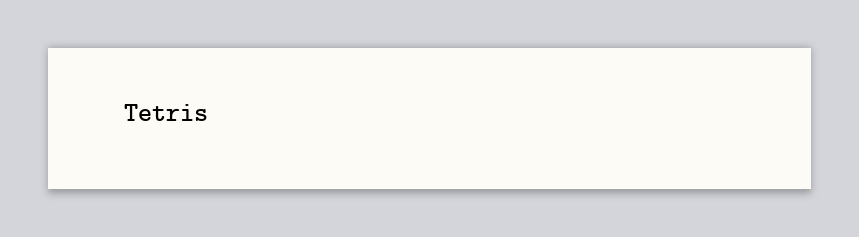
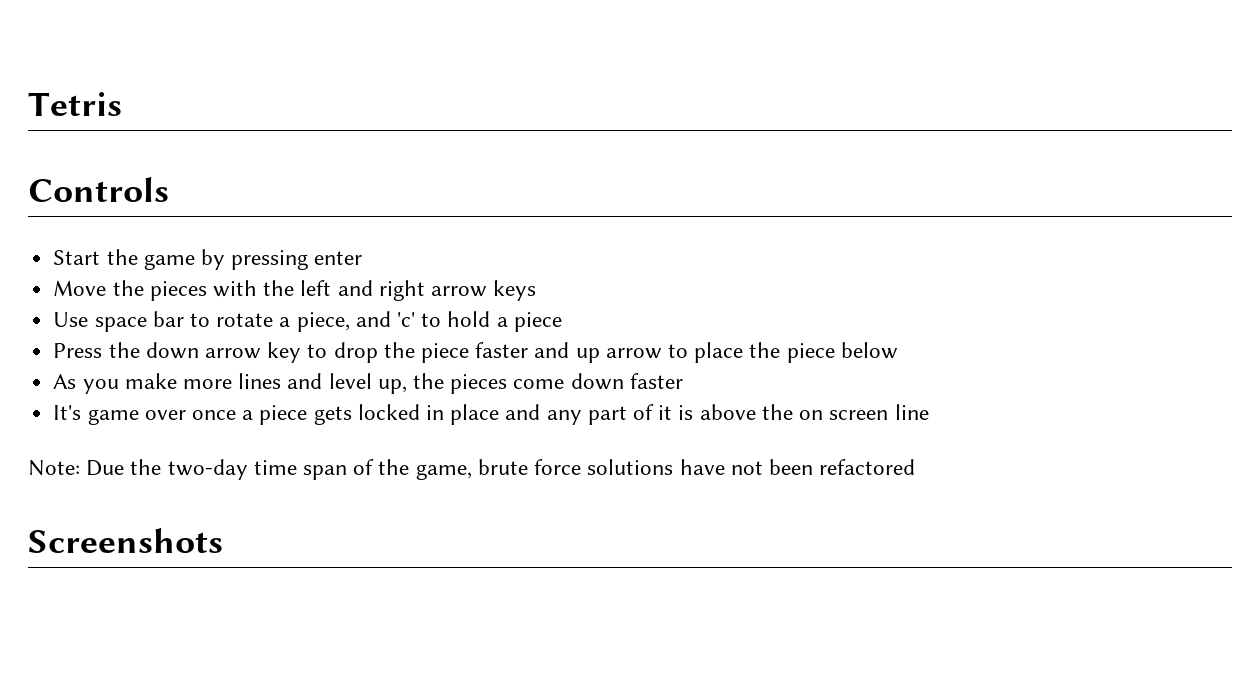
(208, 112) none -> [28,177,169,202] [53,249,363,270] [53,280,537,301] [53,311,562,332] [53,342,898,363] [53,373,683,394] [53,404,929,425] [28,459,916,480] [28,528,223,553] // Controls // Start the game by pressing enter // Move the pieces with the left and right arrow keys // Use space bar to rotate a piece, and 'c' to hold a piece // Press the down arrow key to drop the piece faster and up arrow to place the piece below // As you make more lines and level up, the pieces come down faster // It's game over once a piece gets locked in place and any part of it is above the on screen line // Note: Due the two-day time span of the game, brute force solutions have not been refactored // Screenshots

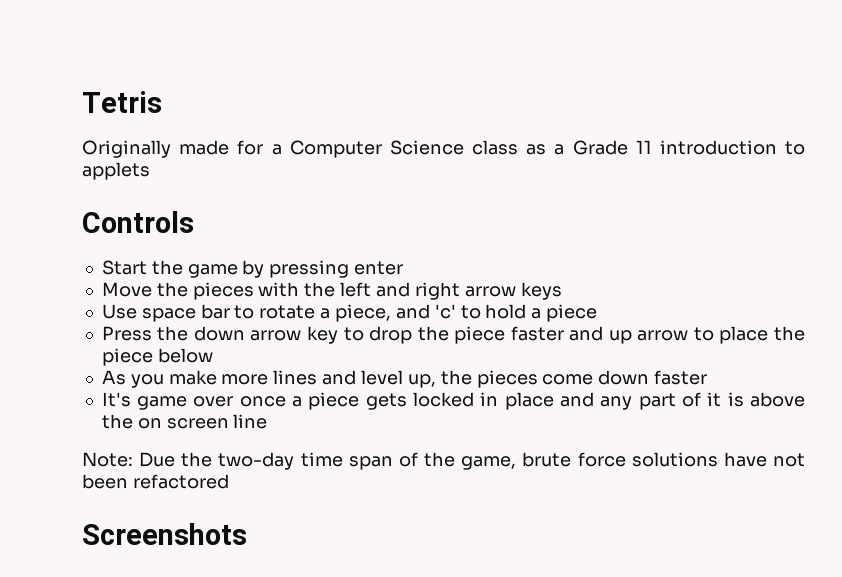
(122, 104) none -> [82,140,806,158] [82,162,150,180] // Originally made for a Computer Science class as a Grade 11 introduction to applets

